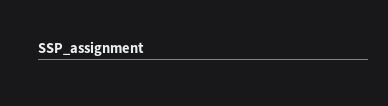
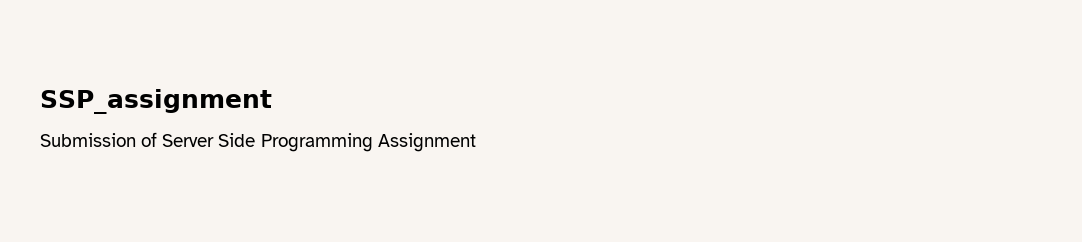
(144, 48) none -> [40,132,476,152] // Submission of Server Side Programming Assignment

